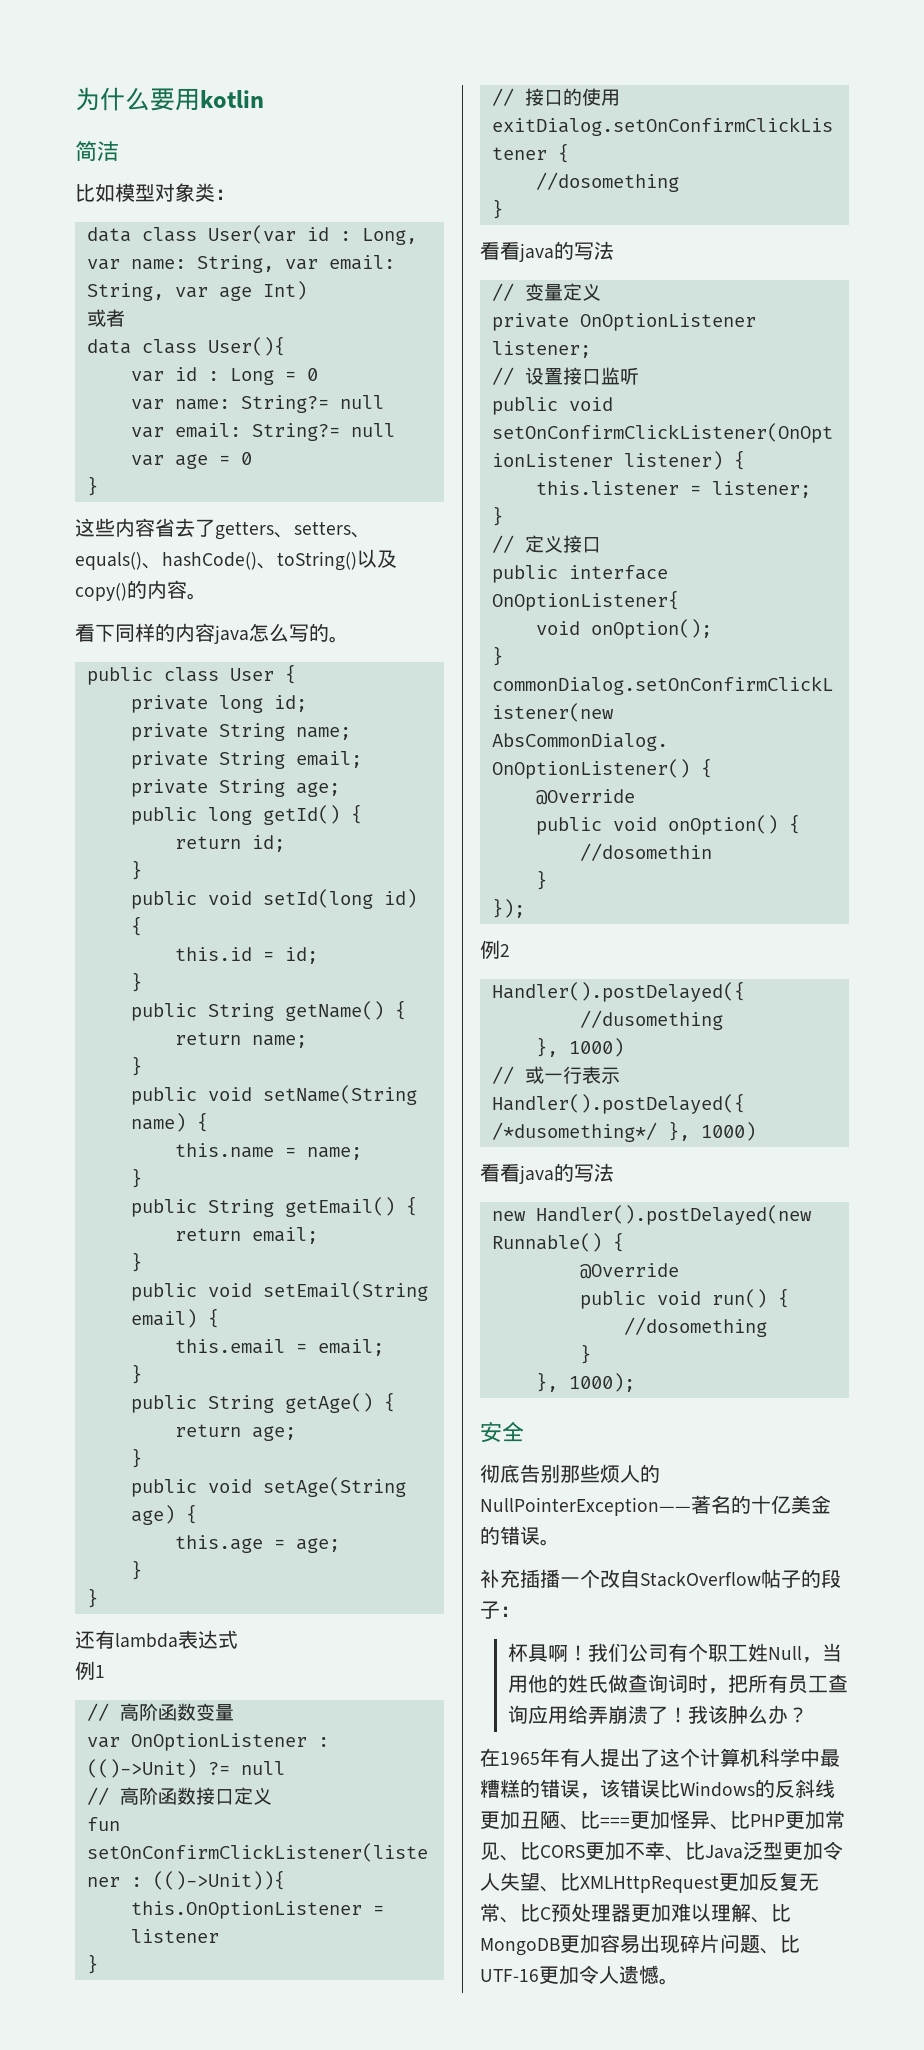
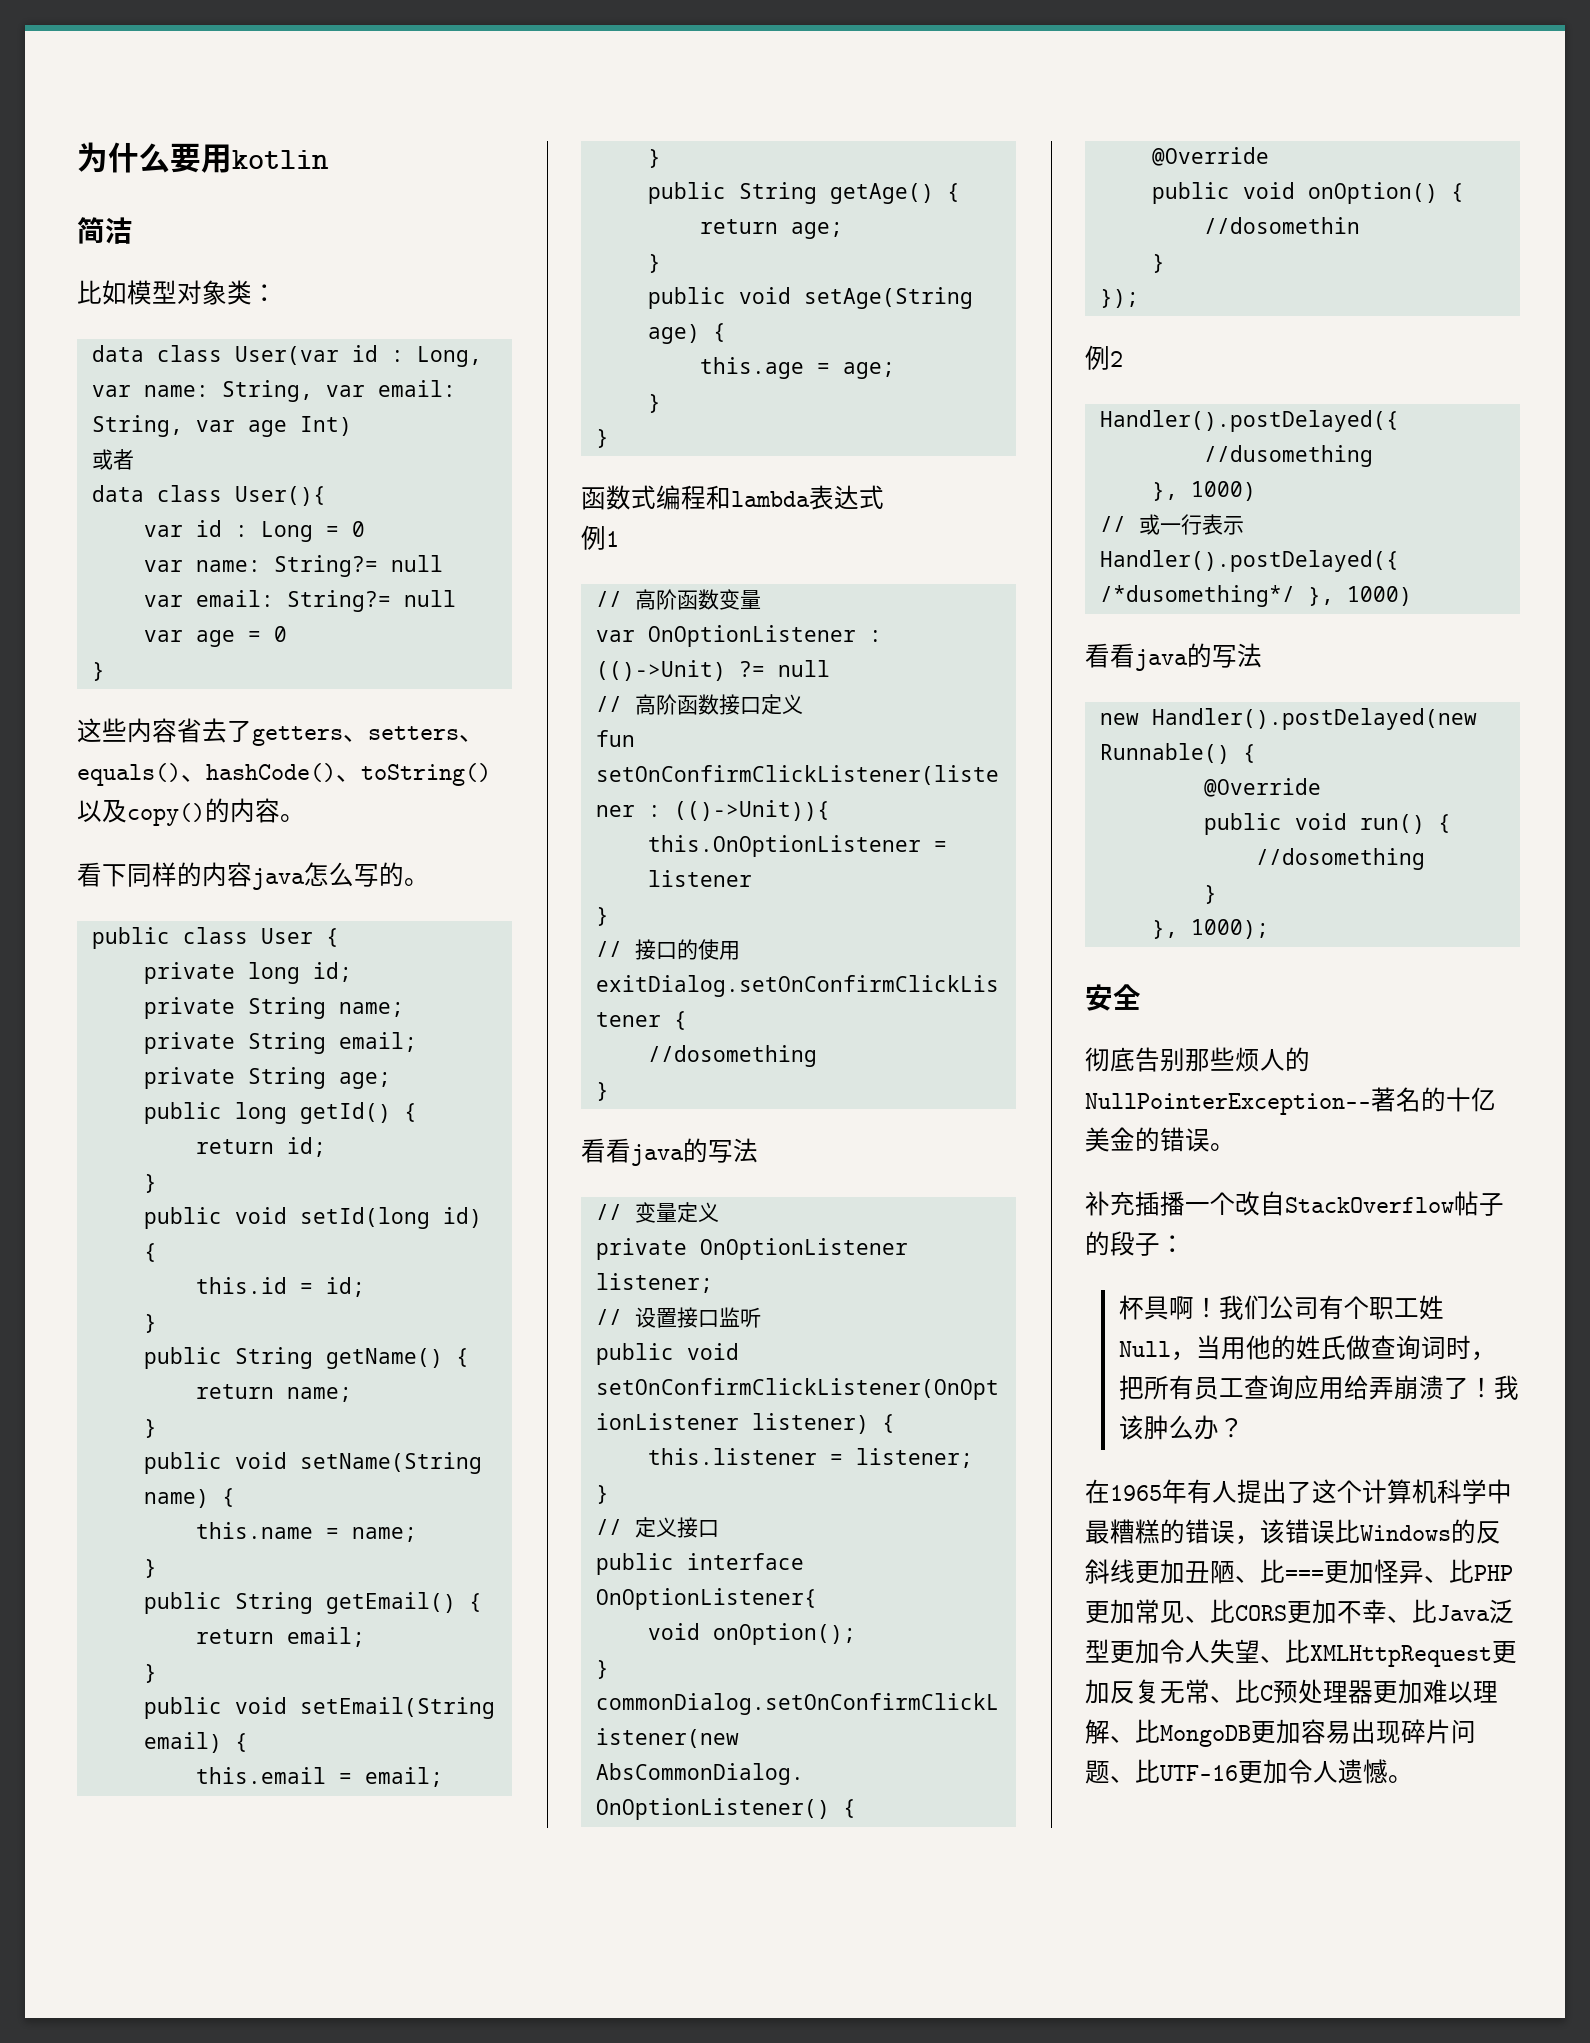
[75,1630,115,1649] 还有 -> [581,485,731,510] 函数式编程和

